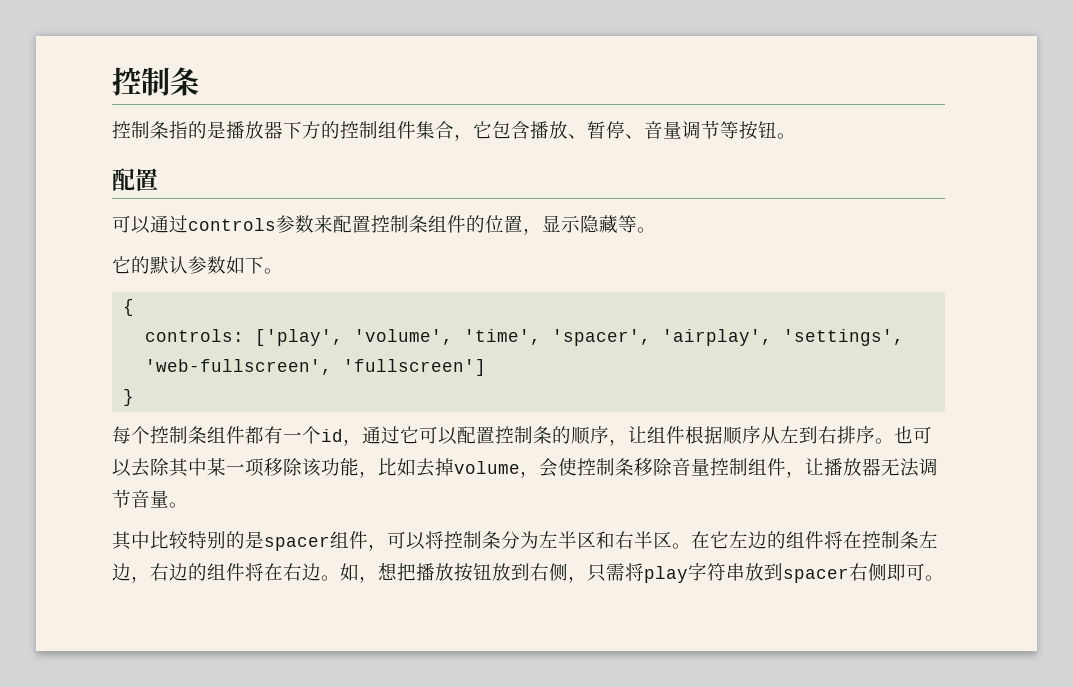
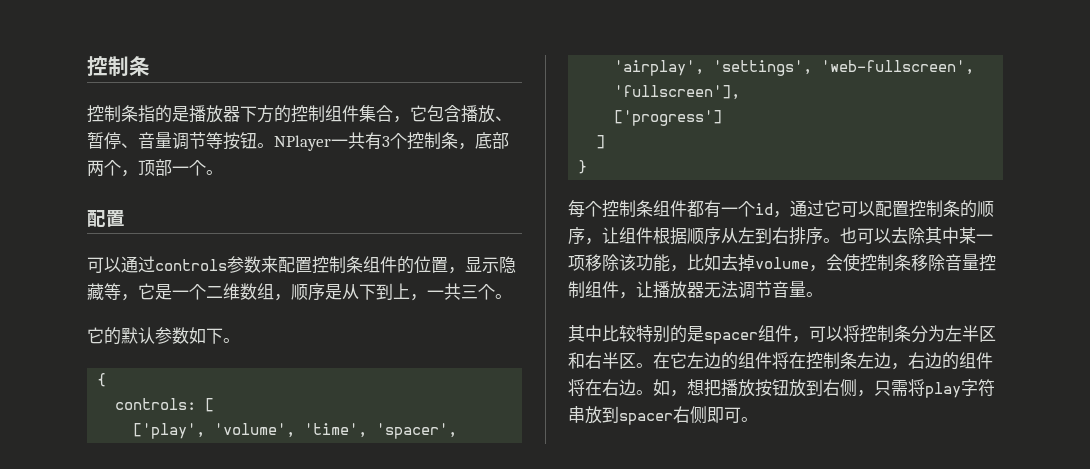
(796, 136) none -> [274,132,509,151] [87,159,223,177] NPlayer一共有3个控制条，底部两个，顶部一个。
(637, 224) none -> [121,283,495,301] ，它是一个二维数组，顺序是从下到上，一共三个
(245, 335) none -> [205,398,215,412] [ //
[343,359,487,376] 'fullscreen'] -> [614,85,741,100] [614,110,723,126] [596,135,606,149] 'fullscreen'], // ['progress'] // ]

